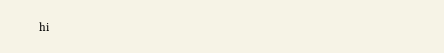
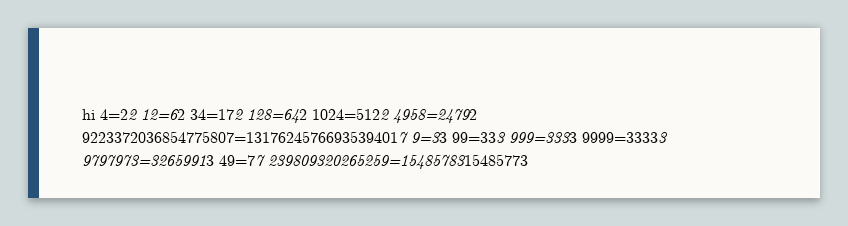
(50, 26) none -> [100,108,477,123] [82,131,667,143] [82,154,528,169] 4=22 12=62 34=172 128=642 1024=5122 4958=24792 9223372036854775807=13176245766935394017 9=33 99=333 999=3333 9999=33333 9797973=32659913 49=77 239809320265259=1548578315485773

